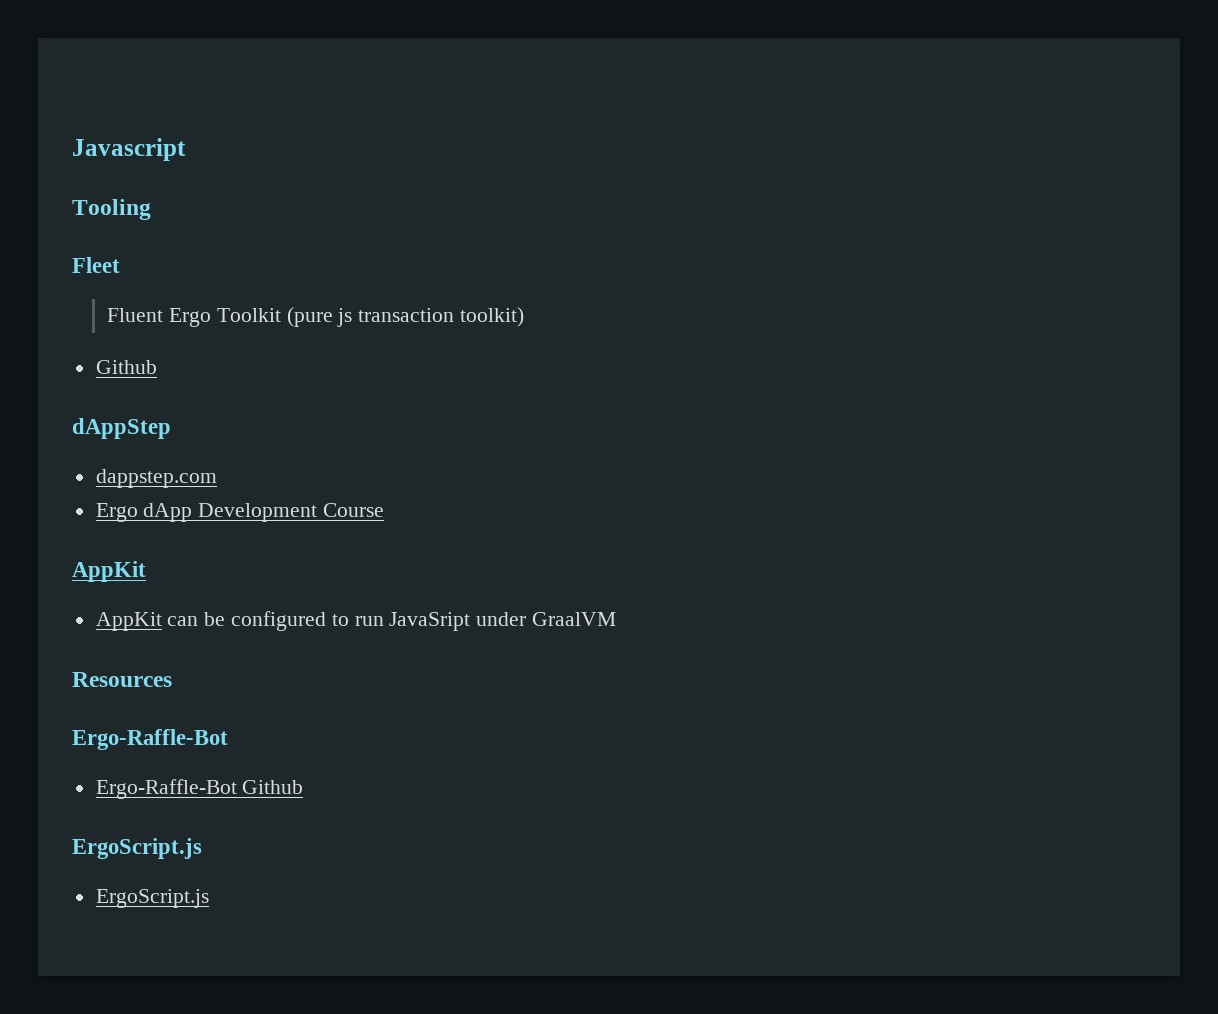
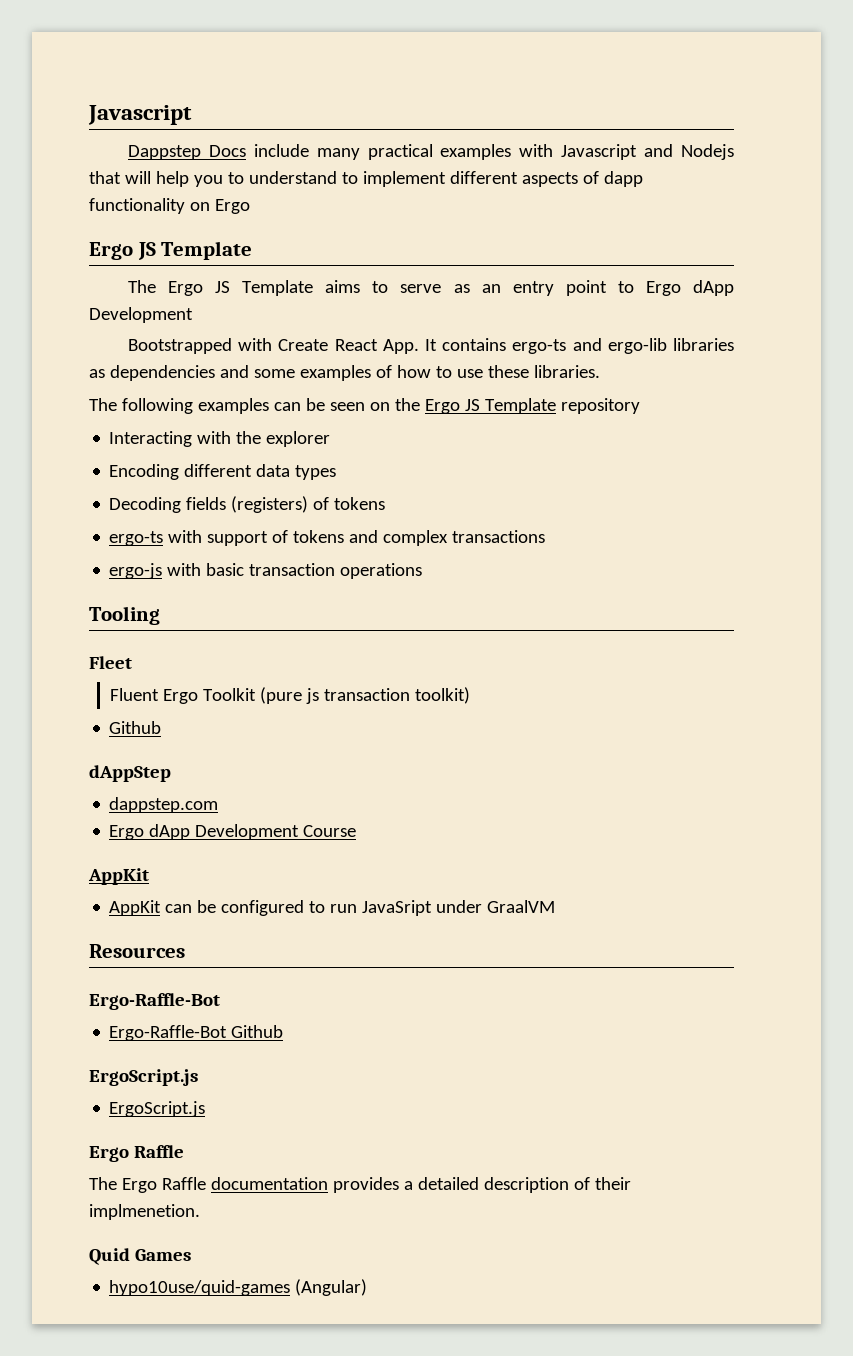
[72,138,186,161] Javascript -> [88,105,192,125] [127,144,734,160] [89,171,643,187] [89,198,250,214] [89,241,253,260] [127,280,734,296] [89,307,193,323] [127,338,734,354] [89,365,600,381] [89,398,640,414] [109,431,331,447] [109,464,337,480] [109,496,386,513] [109,530,546,546] [109,563,423,579] Javascript // Dappstep Docs include many practical examples with Javascript and Nodejs that will help you to understand to implement different aspects of dapp functionality on Ergo // Ergo JS Template // The Ergo JS Template aims to serve as an entry point to Ergo dApp Development // Bootstrapped with Create React App. It contains ergo-ts and ergo-lib libraries as dependencies and some examples of how to use these libraries. // The following examples can be seen on the Ergo JS Template repository // Interacting with the explorer // Encoding different data types // Decoding fields (registers) of tokens // ergo-ts with support of tokens and complex transactions // ergo-js with basic transaction operations
(209, 898) none -> [89,1145,185,1162] [89,1177,631,1193] [89,1204,200,1220] [89,1248,192,1265] [109,1279,368,1296] // Ergo Raffle // The Ergo Raffle documentation provides a detailed description of their implmenetion. // Quid Games // hypo10use/quid-games (Angular)

